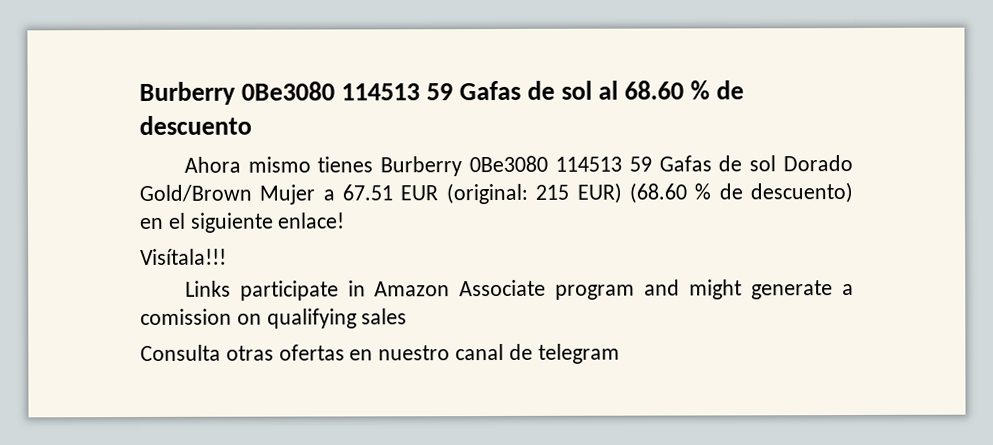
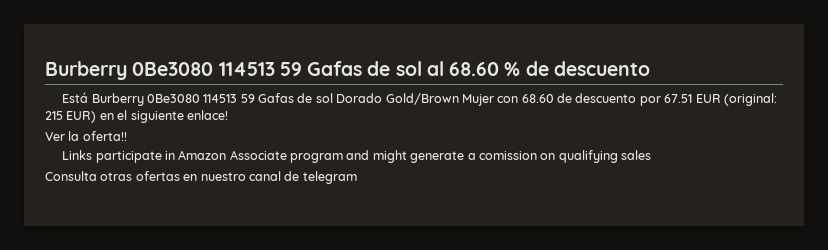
[183,156,374,173] Ahora mismo tienes -> [62,92,89,103] Está
[322,189,335,201] a -> [497,93,661,106] con 68.60 de descuento por
[628,182,854,204] (68.60 % de descuento) -> (97, 117) none
[140,248,227,265] Visítala!!! -> [45,131,127,141] Ver la oferta!!

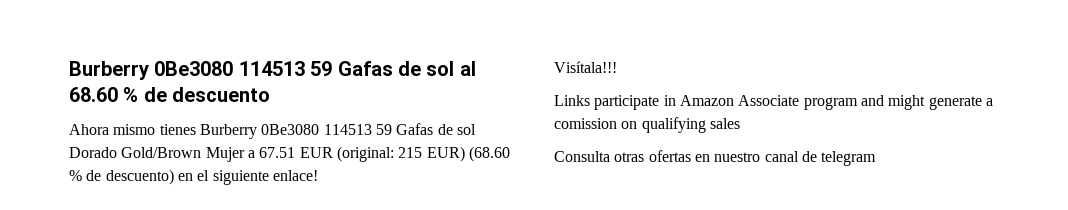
[62,92,89,103] Está -> [69,124,196,135] Ahora mismo tienes
[497,93,661,106] con 68.60 de descuento por -> [247,150,255,158] a
(97, 117) none -> [468,146,510,162] [69,169,174,185] (68.60 % de descuento)
[45,131,127,141] Ver la oferta!! -> [554,61,617,73] Visítala!!!

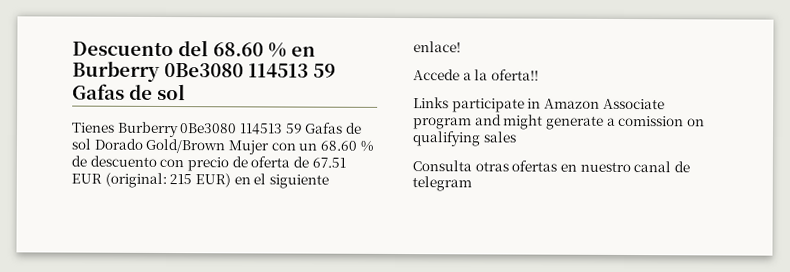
[69,61,476,80] [69,87,271,102] [69,124,196,135] Burberry 0Be3080 114513 59 Gafas de sol al 68.60 % de descuento // Ahora mismo tienes -> [72,40,316,58] [72,61,336,82] [72,83,186,101] [72,122,115,133] Descuento del 68.60 % en Burberry 0Be3080 114513 59 Gafas de sol // Tienes
[247,150,255,158] a -> [270,140,373,152] [71,155,309,172] con un 68.60 % de descuento con precio de oferta de
[468,146,510,162] [69,169,174,185] (68.60 % de descuento) -> (231, 180) none
[554,61,617,73] Visítala!!! -> [413,69,539,81] Accede a la oferta!!

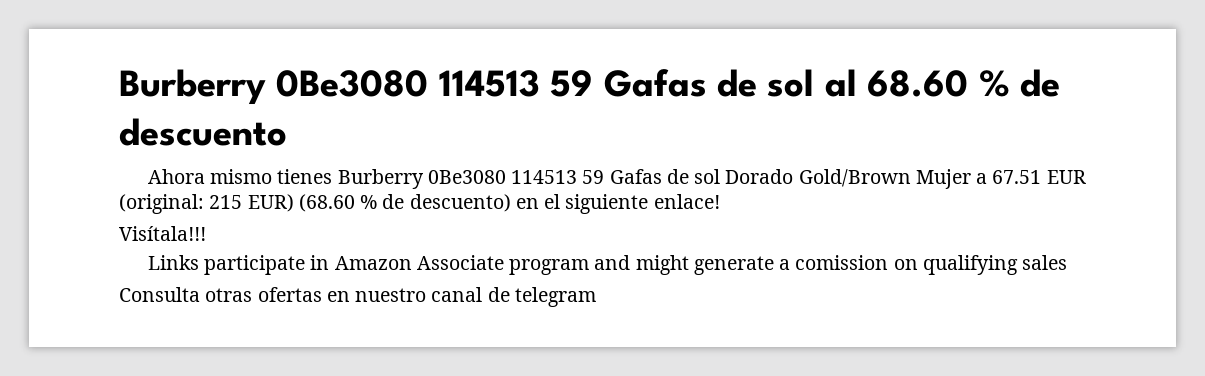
[72,40,316,58] [72,61,336,82] [72,83,186,101] [72,122,115,133] Descuento del 68.60 % en Burberry 0Be3080 114513 59 Gafas de sol // Tienes -> [119,69,1060,105] [119,118,287,146] [147,169,333,184] Burberry 0Be3080 114513 59 Gafas de sol al 68.60 % de descuento // Ahora mismo tienes
[270,140,373,152] [71,155,309,172] con un 68.60 % de descuento con precio de oferta de -> [976,173,988,184] a
(231, 180) none -> [298,194,511,212] (68.60 % de descuento)
[413,69,539,81] Accede a la oferta!! -> [119,226,206,241] Visítala!!!

